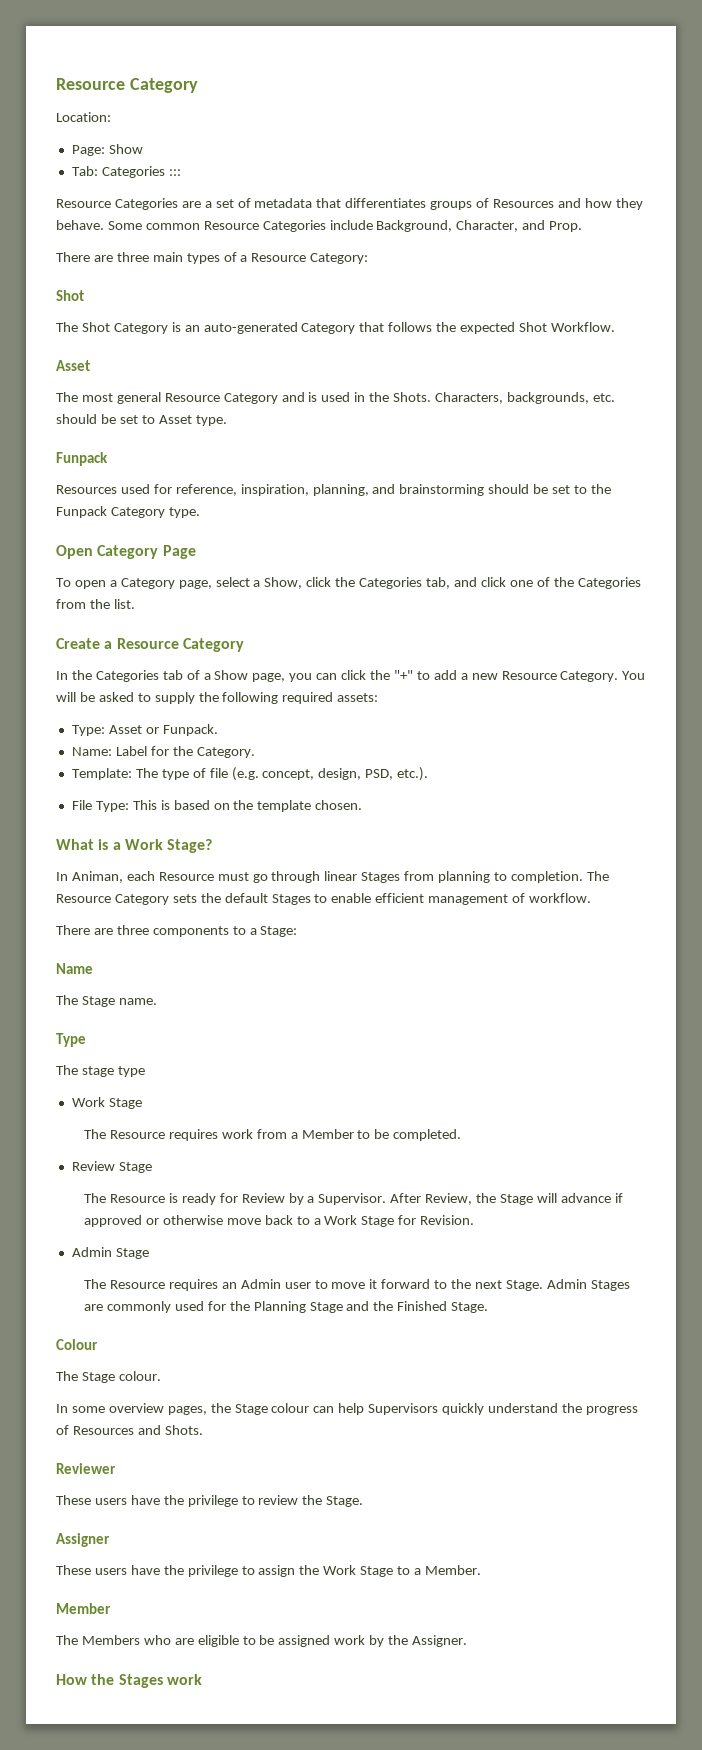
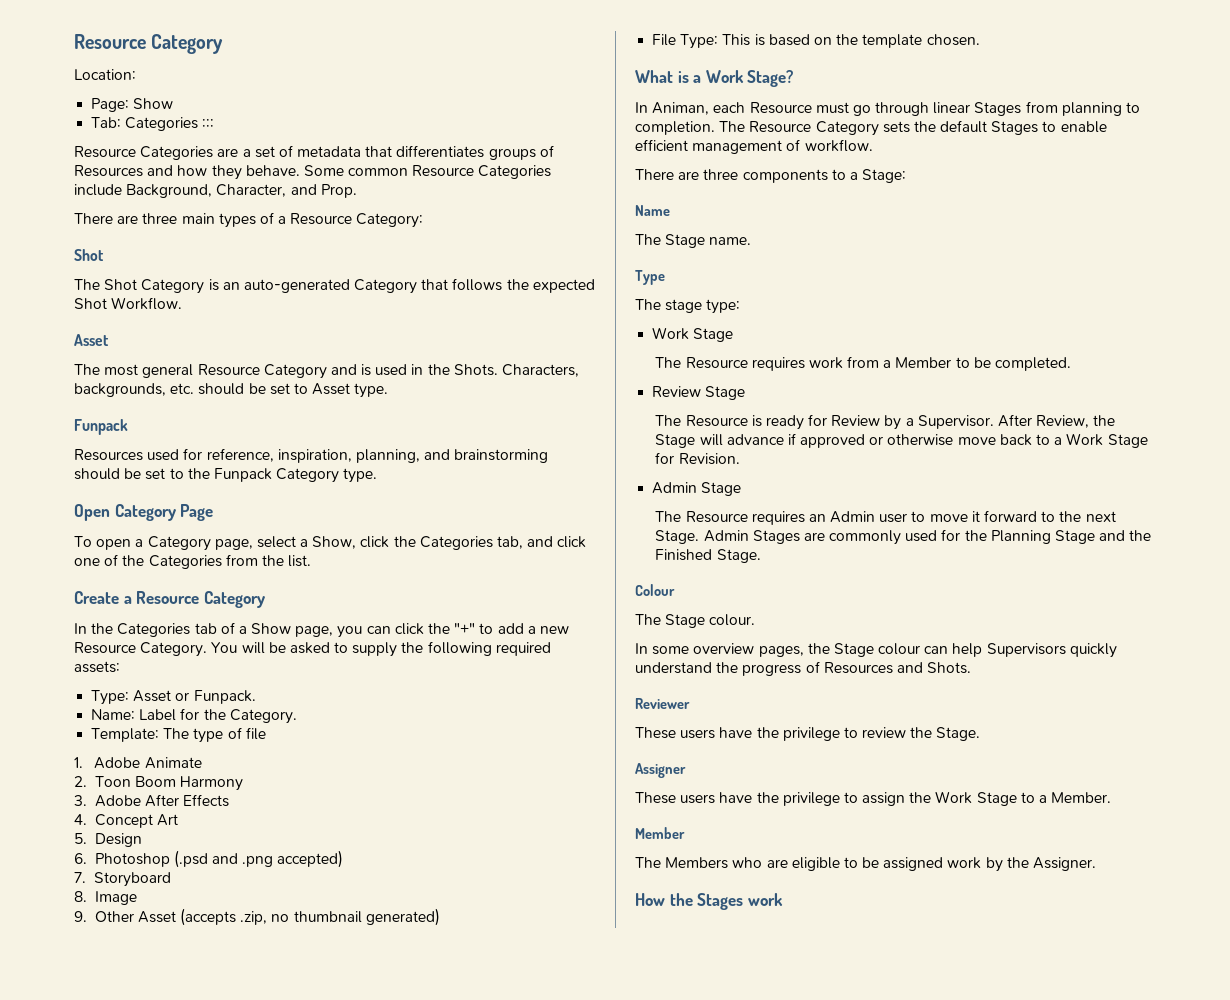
[231,767,429,781] (e.g. concept, design, PSD, etc.). -> [74,757,202,769] [74,776,244,791] [74,794,230,807] [74,814,178,828] [74,833,142,847] [74,850,344,868] [74,872,172,887] [74,891,137,905] [74,908,440,926] // 1. Adobe Animate // 2. Toon Boom Harmony // 3. Adobe After Effects // 4. Concept Art // 5. Design // 6. Photoshop (.psd and .png accepted) // 7. Storyboard // 8. Image // 9. Other Asset (accepts .zip, no thumbnail generated)
[117,1066,145,1077] type -> [706,299,741,314] type:

